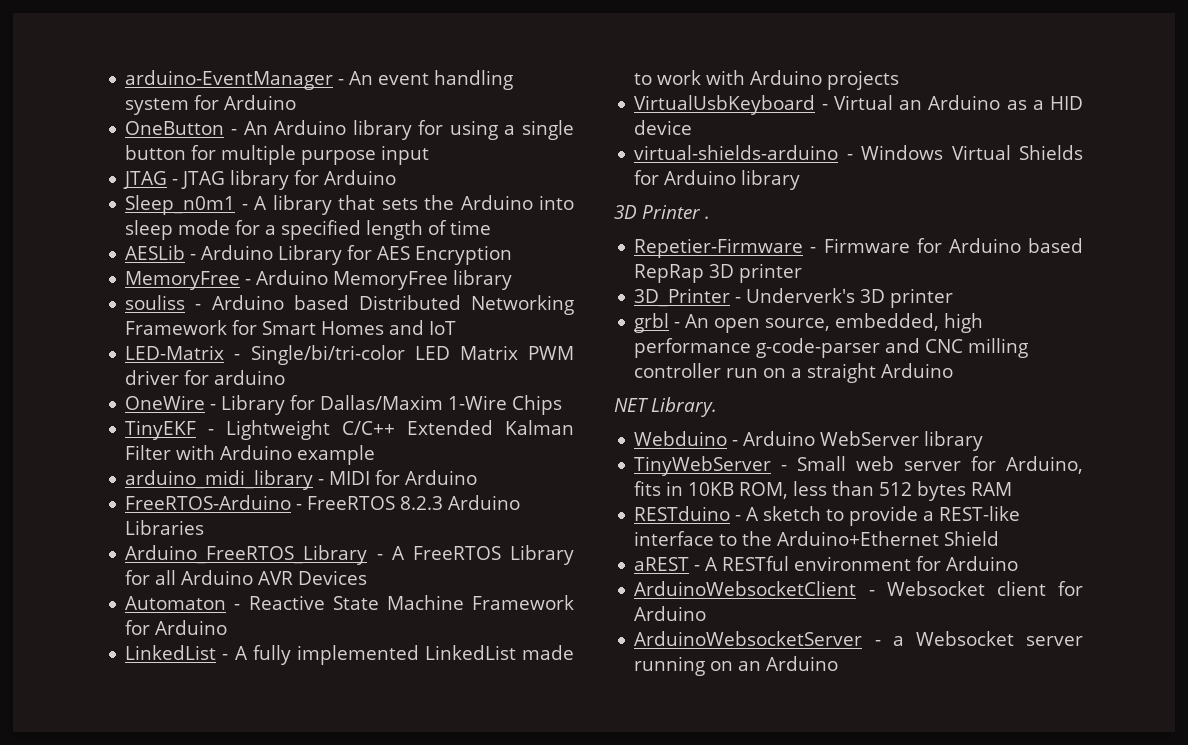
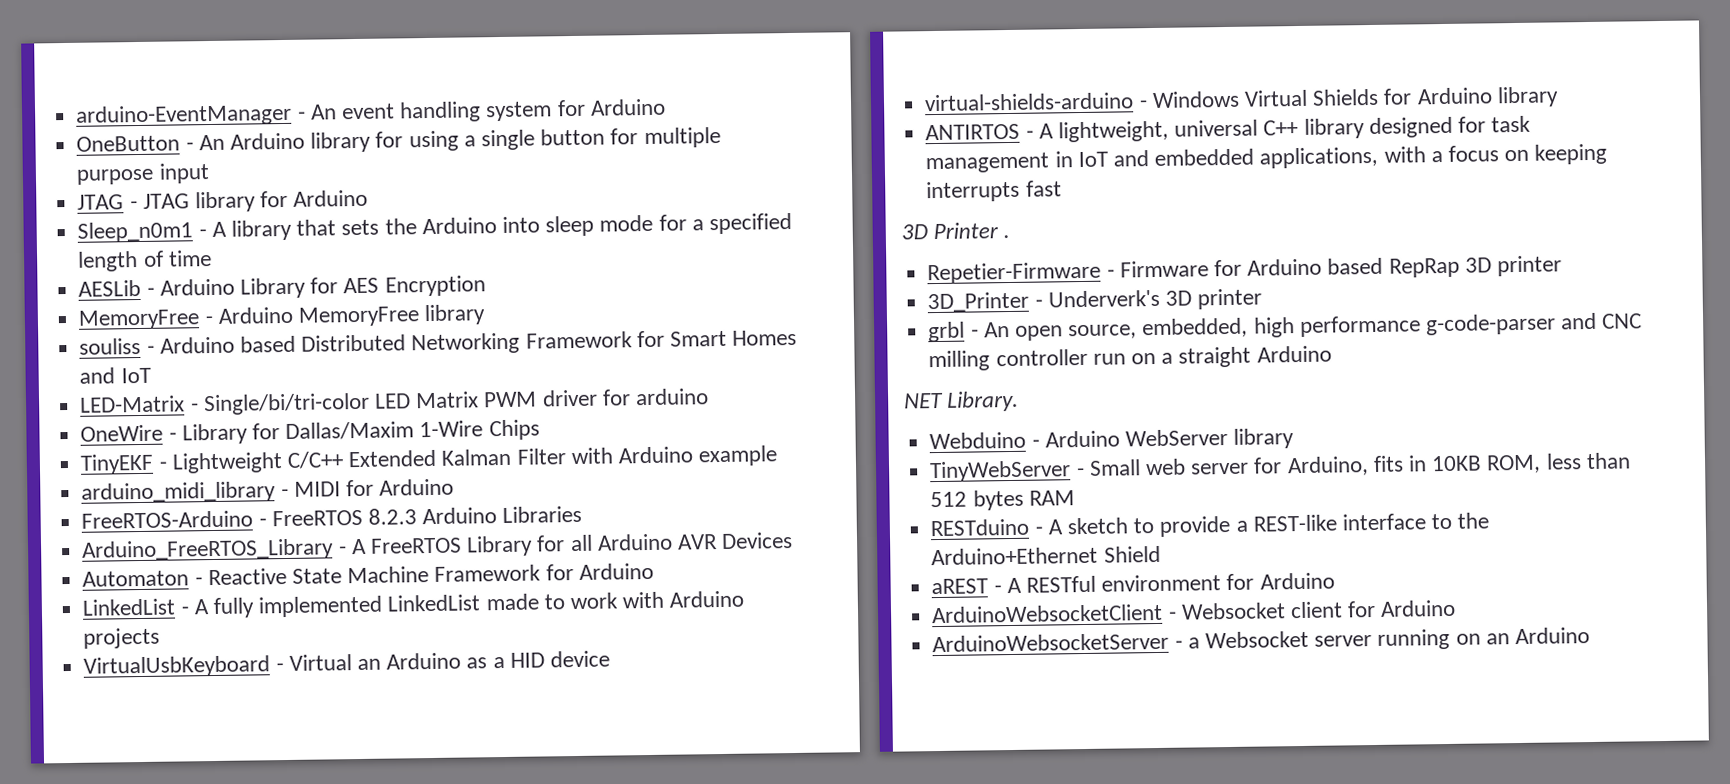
(801, 180) none -> [925,115,1532,143] [925,143,1608,174] [926,180,1062,203] // ANTIRTOS - A lightweight, universal C++ library designed for task management in IoT and embedded applications, with a focus on keeping interrupts fast

